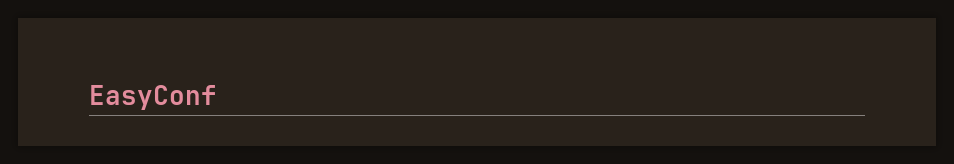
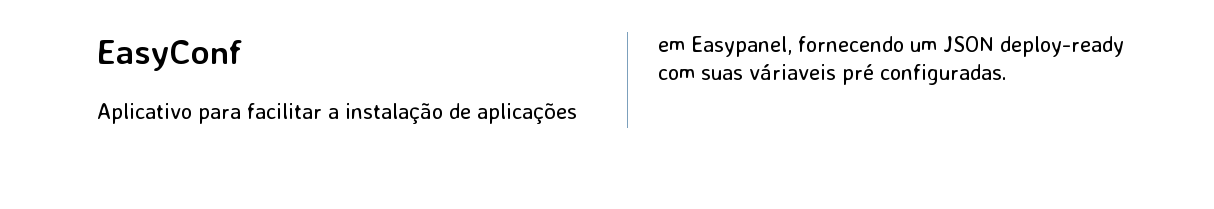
(217, 97) none -> [97,103,577,124] [658,36,1124,57] [658,64,1007,85] // Aplicativo para facilitar a instalação de aplicações em Easypanel, fornecendo um JSON deploy-ready com suas váriaveis pré configuradas.

